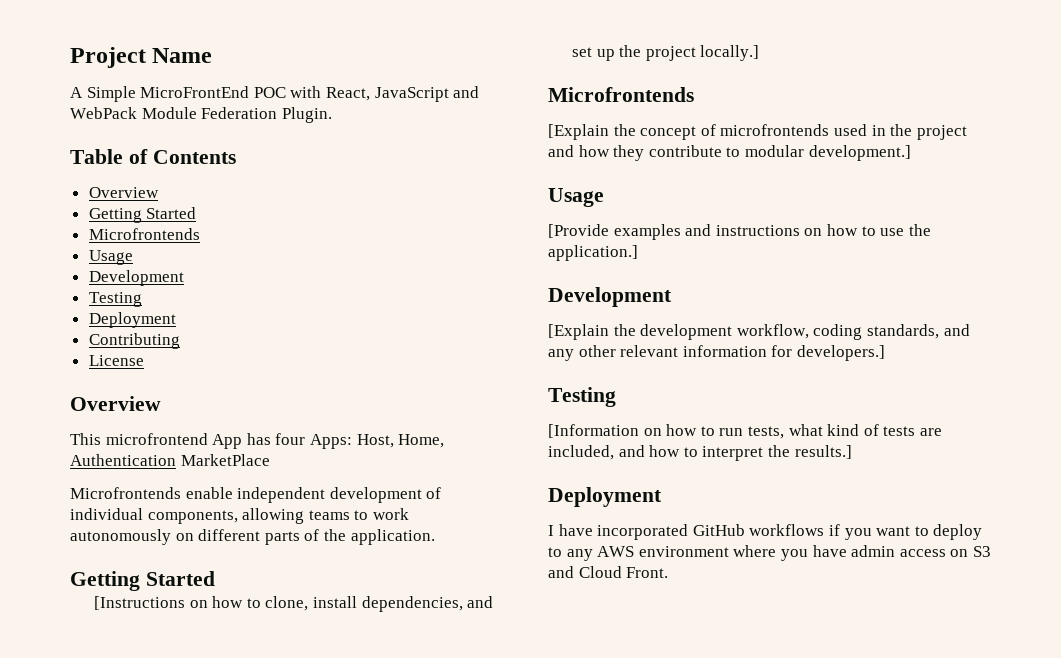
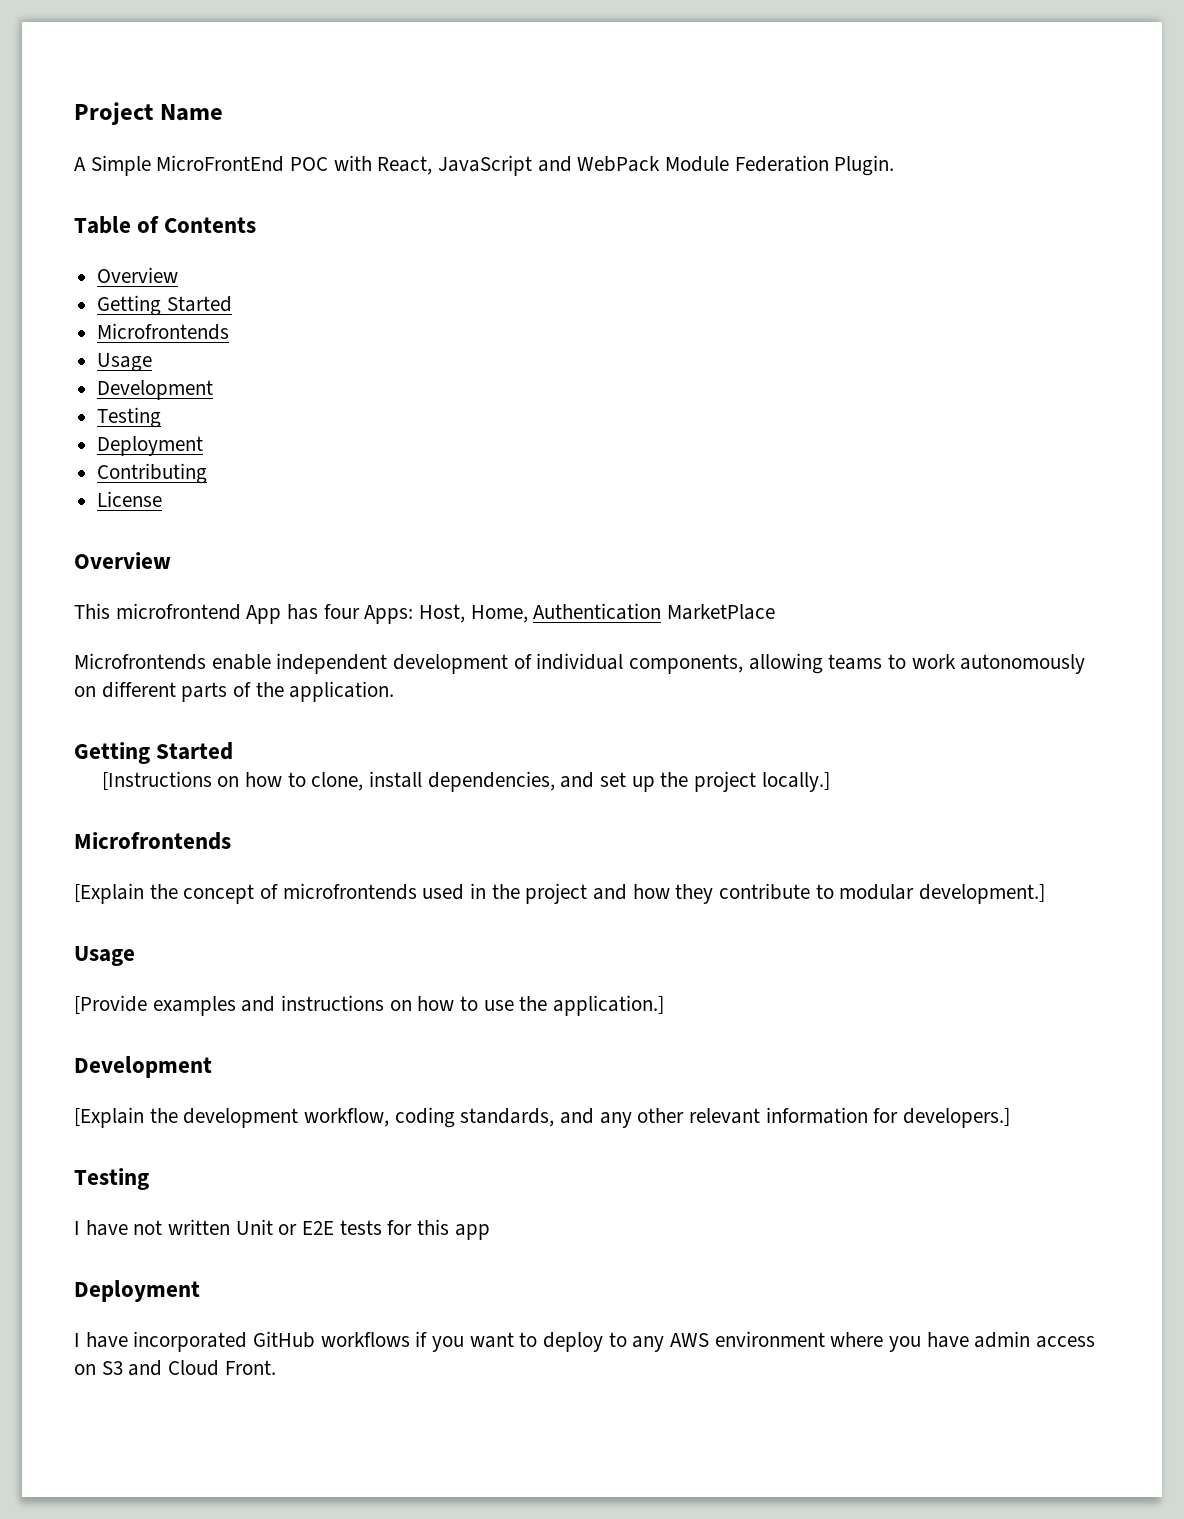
[548,424,942,439] [548,445,852,461] [Information on how to run tests, what kind of tests are included, and how to interpret the results.] -> [74,1219,490,1240] I have not written Unit or E2E tests for this app

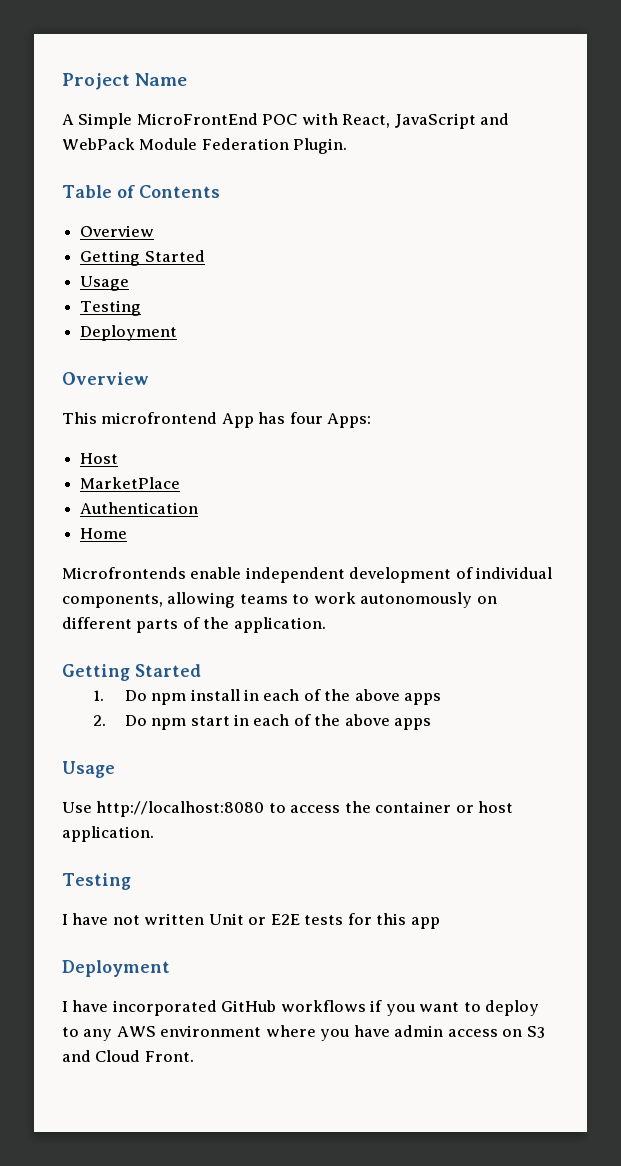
[97,323,230,340] [97,353,153,372] [97,380,214,400] // Microfrontends // Usage // Development -> [80,276,130,291] // Usage
[97,463,208,484] [97,491,163,507] // Contributing // License -> (178, 333) none
[419,604,528,623] Host, Home, -> [80,453,119,464] [80,477,181,489] // Host // MarketPlace //
[667,604,776,620] MarketPlace -> [80,528,128,539] // Home
[101,771,830,792] [74,832,231,850] [74,883,1046,904] [74,946,135,966] [74,995,665,1016] [74,1056,212,1078] [74,1107,1011,1128] [Instructions on how to clone, install dependencies, and set up the project locally.] // Microfrontends // [Explain the concept of microfrontends used in the project and how they contribute to modular development.] // Usage // [Provide examples and instructions on how to use the application.] // Development // [Explain the development workflow, coding standards, and any other relevant information for developers.] -> [93,689,442,705] [93,714,432,730] [62,761,115,778] [62,801,514,817] [62,826,154,842] 1. Do npm install in each of the above apps // 2. Do npm start in each of the above apps // Usage // Use http://localhost:8080 to access the container or host application.

